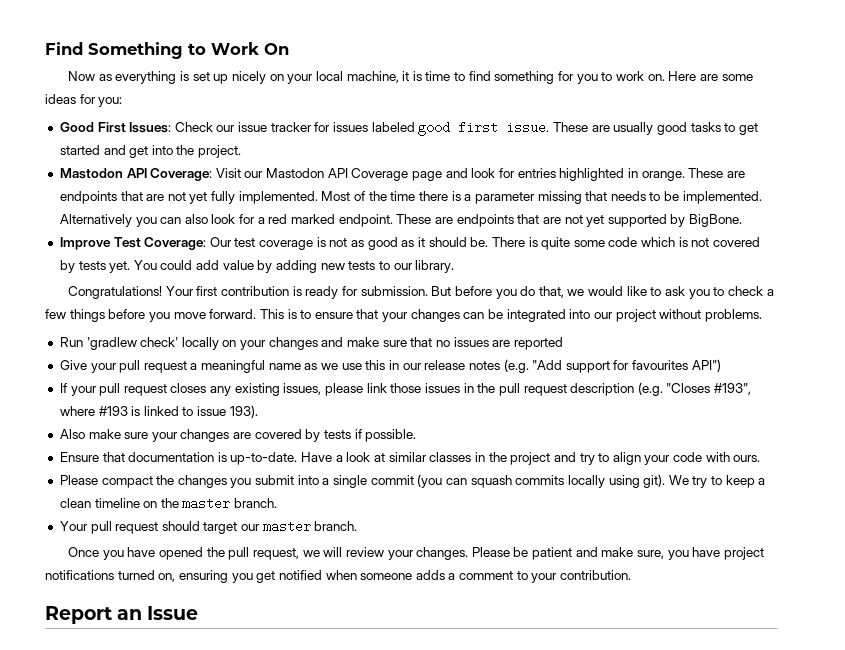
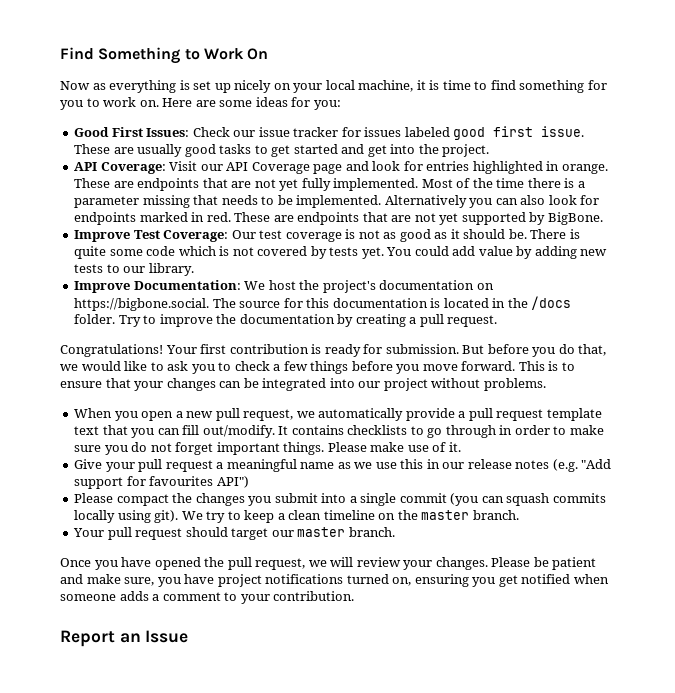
[59,168,123,179] Mastodon -> (490, 150) none
[266,168,325,178] Mastodon -> (223, 167) none
[257,214,393,227] a red marked endpoint. -> [74,212,231,225] endpoints marked in red.
(455, 266) none -> [74,280,494,293] [74,296,572,311] [74,314,498,327] // Improve Documentation: We host the project's documentation on https://bigbone.social. The source for this documentation is located in the /docs folder. Try to improve the documentation by creating a pull request.
[59,337,563,350] Run 'gradlew check' locally on your changes and make sure that no issues are reported -> [74,408,602,421] [74,425,604,438] [74,442,461,455] When you open a new pull request, we automatically provide a pull request template text that you can fill out/modify. It contains checklists to go through in order to make sure you do not forget important things. Please make use of it.
[59,382,752,396] [59,405,258,418] [59,429,417,442] [59,452,761,465] // If your pull request closes any existing issues, please link those issues in the pull request description (e.g. "Closes #193", where #193 is linked to issue 193). // Also make sure your changes are covered by tests if possible. // Ensure that documentation is up-to-date. Have a look at similar classes in the project and try to align your code with ours. -> (249, 482) none

